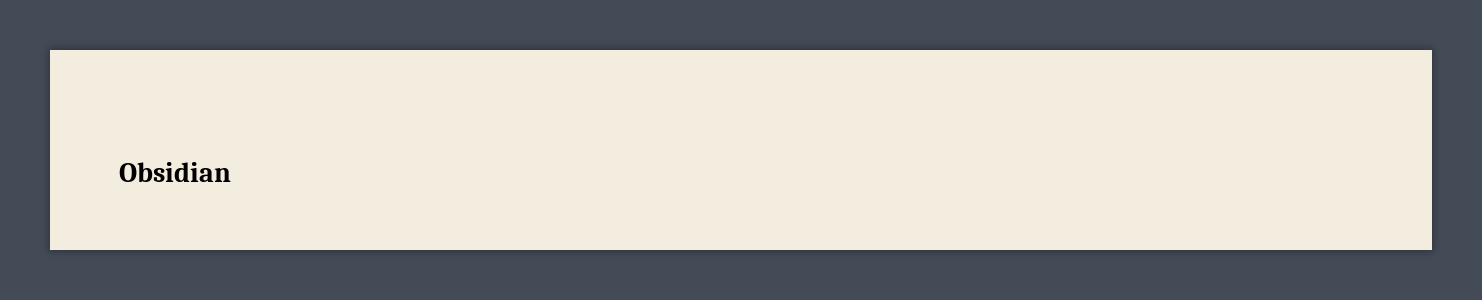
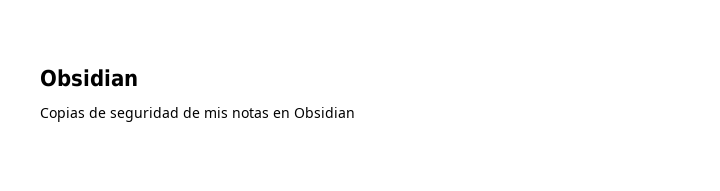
[119,162,231,182] Obsidian -> [40,69,138,87] [40,107,355,122] Obsidian // Copias de seguridad de mis notas en Obsidian

